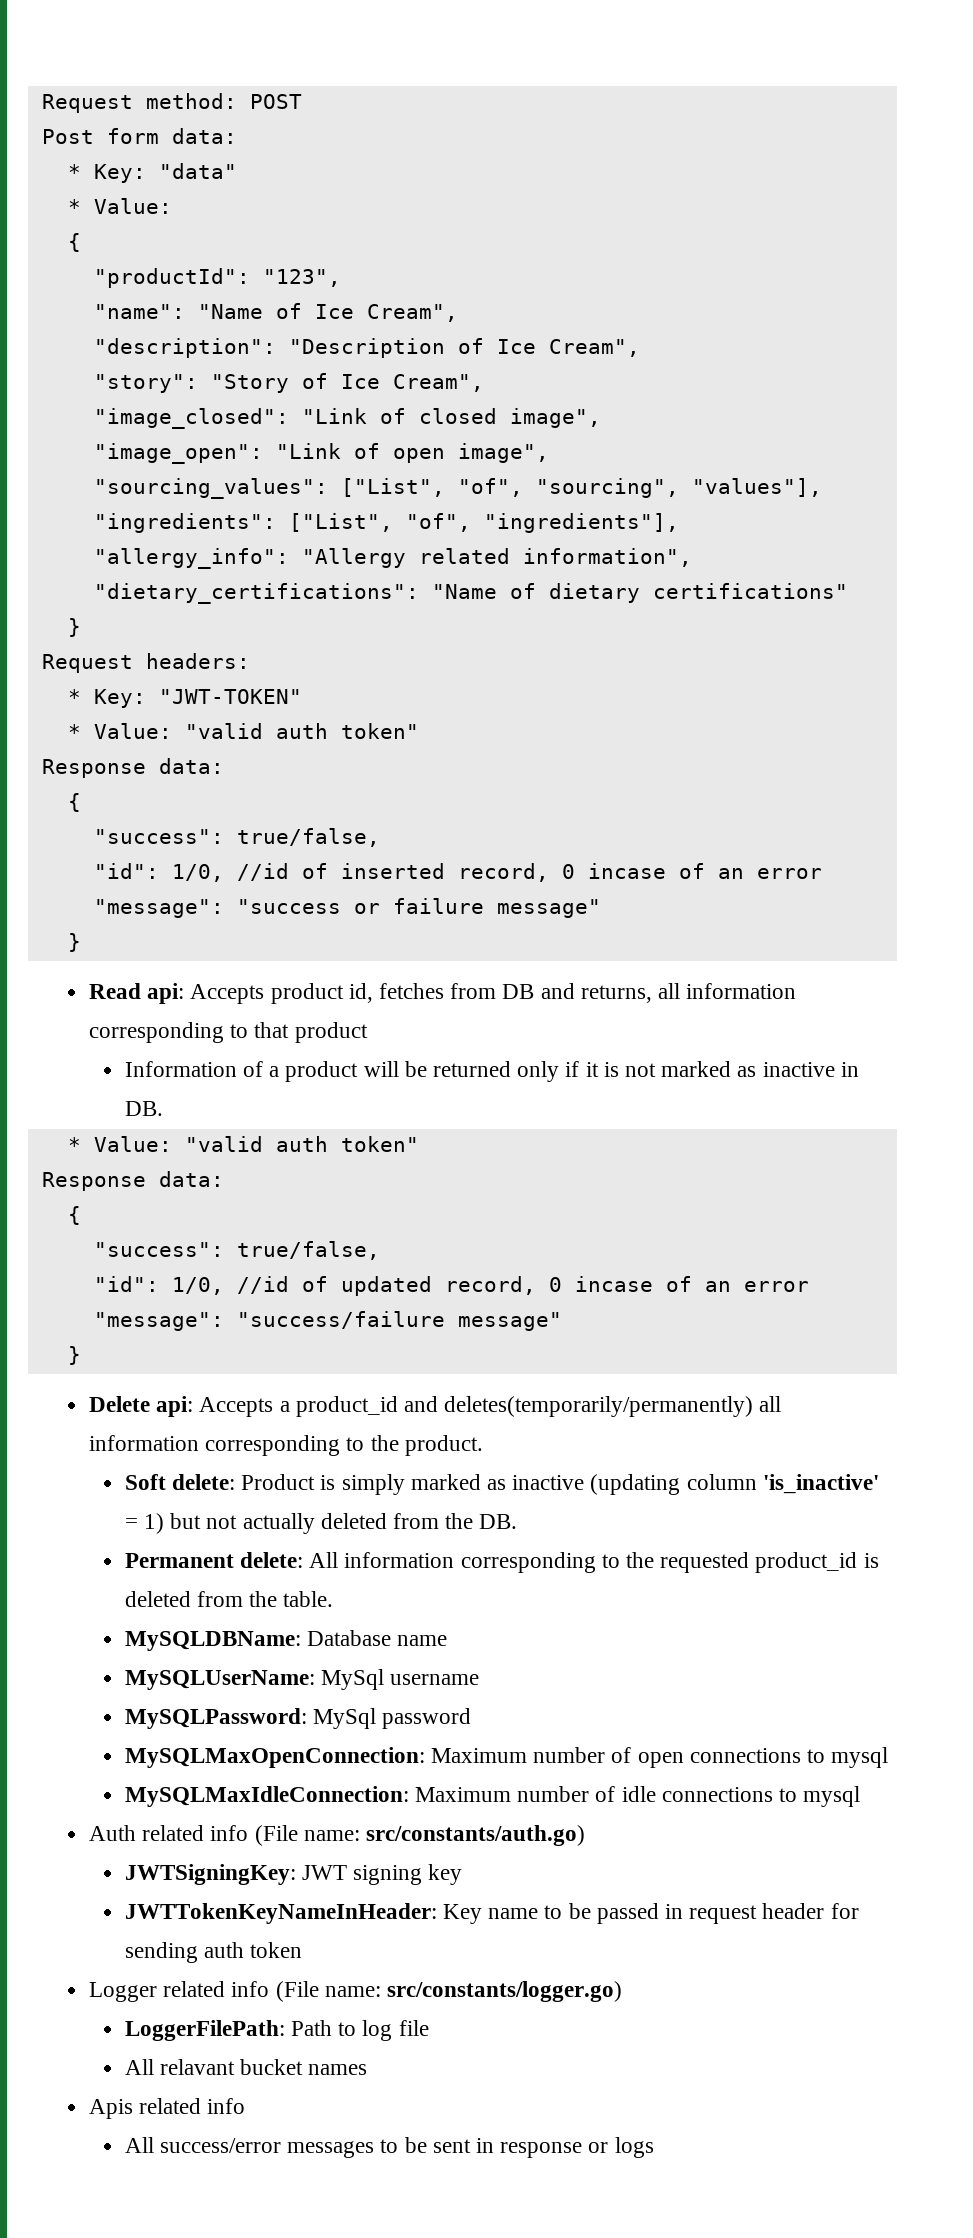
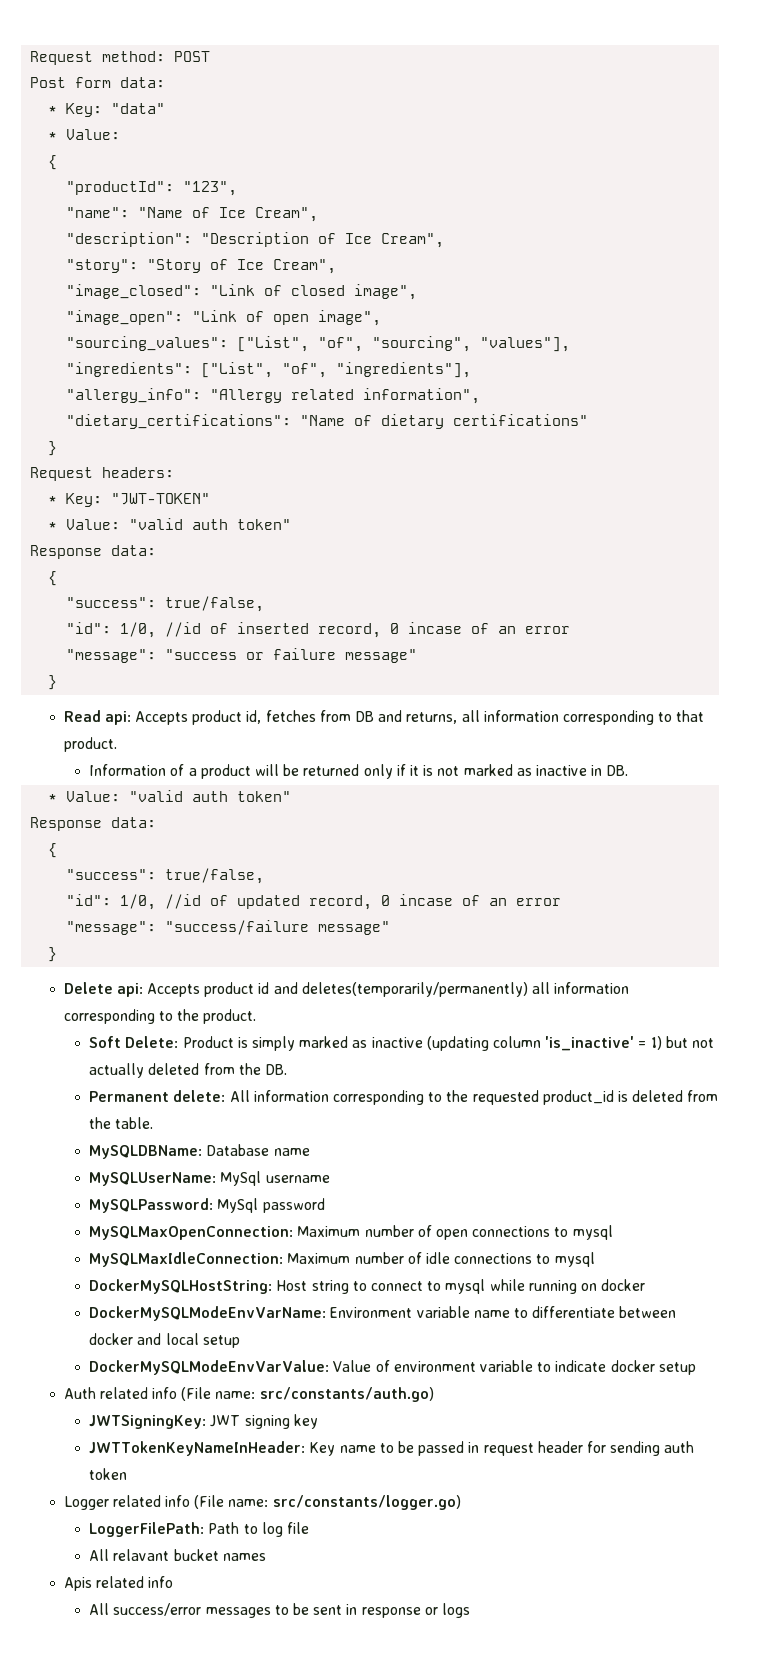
[294,1022,368,1043] product -> [63,737,117,752] product.
[279,1396,398,1417] a product_id -> [204,982,270,997] product id
[171,1474,235,1490] delete: -> [125,1036,179,1048] Delete:
(861, 1796) none -> [89,1279,646,1294] [89,1306,677,1321] [89,1333,240,1348] [89,1360,696,1375] // DockerMySQLHostString: Host string to connect to mysql while running on docker // DockerMySQLModeEnvVarName: Environment variable name to differentiate between docker and local setup // DockerMySQLModeEnvVarValue: Value of environment variable to indicate docker setup

